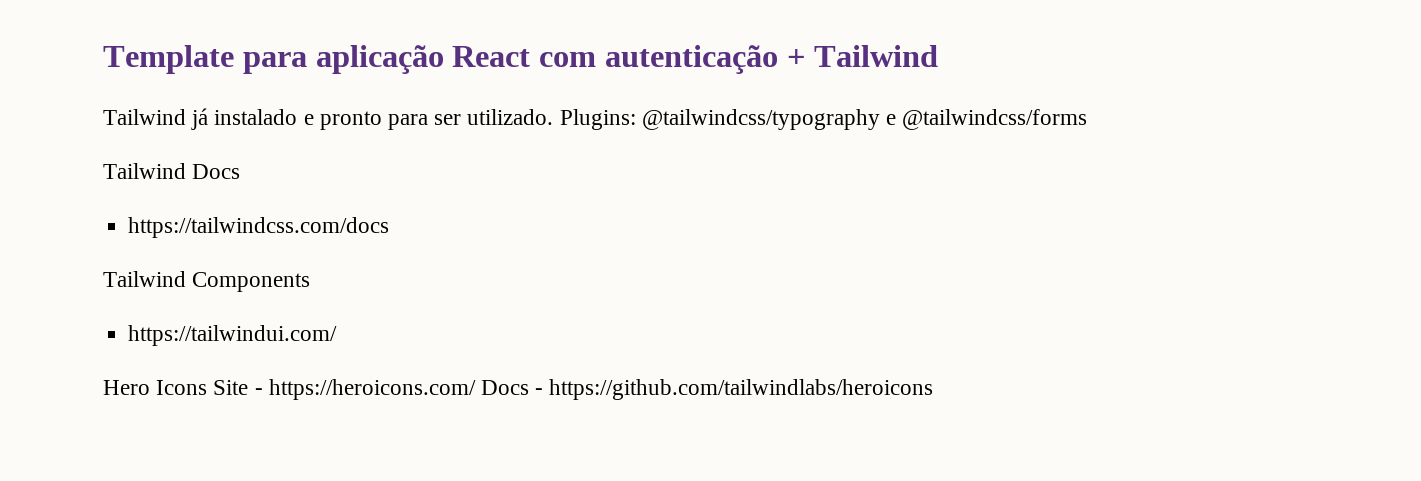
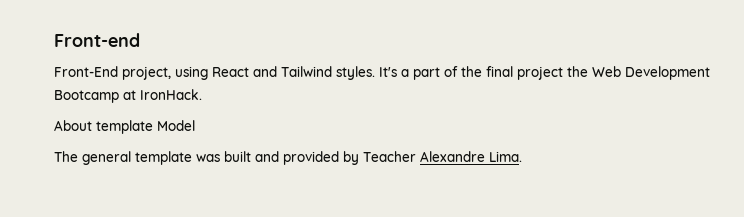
[103,45,939,74] [103,108,1088,130] [103,163,241,179] [128,217,390,238] [103,271,311,292] [128,325,338,346] [103,379,934,400] Template para aplicação React com autenticação + Tailwind // Tailwind já instalado e pronto para ser utilizado. Plugins: @tailwindcss/typography e @tailwindcss/forms // Tailwind Docs // https://tailwindcss.com/docs // Tailwind Components // https://tailwindui.com/ // Hero Icons Site - https://heroicons.com/ Docs - https://github.com/tailwindlabs/heroicons -> [54,33,140,47] [54,66,710,80] [54,89,202,103] [54,120,195,134] [54,151,522,165] Front-end // Front-End project, using React and Tailwind styles. It's a part of the final project the Web Development Bootcamp at IronHack. // About template Model // The general template was built and provided by Teacher Alexandre Lima.

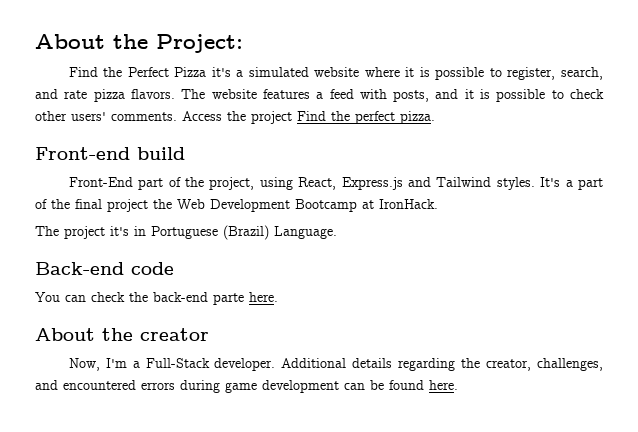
(54, 40) none -> [35,34,243,53] [68,67,603,80] [35,89,604,102] [35,111,435,124] About the Project: // Find the Perfect Pizza it's a simulated website where it is possible to register, search, and rate pizza flavors. The website features a feed with posts, and it is possible to check other users' comments. Access the project Find the perfect pizza. //
(140, 40) none -> [137,147,185,160] build
[122,66,249,80] project, using React -> [138,177,403,190] part of the project, using React, Express.js
[54,120,195,134] [54,151,522,165] About template Model // The general template was built and provided by Teacher Alexandre Lima. -> [35,225,337,240] [35,262,174,275] [35,292,278,305] [35,328,209,341] [68,358,603,371] [35,380,458,393] The project it's in Portuguese (Brazil) Language. // Back-end code // You can check the back-end parte here. // About the creator // Now, I'm a Full-Stack developer. Additional details regarding the creator, challenges, and encountered errors during game development can be found here.

